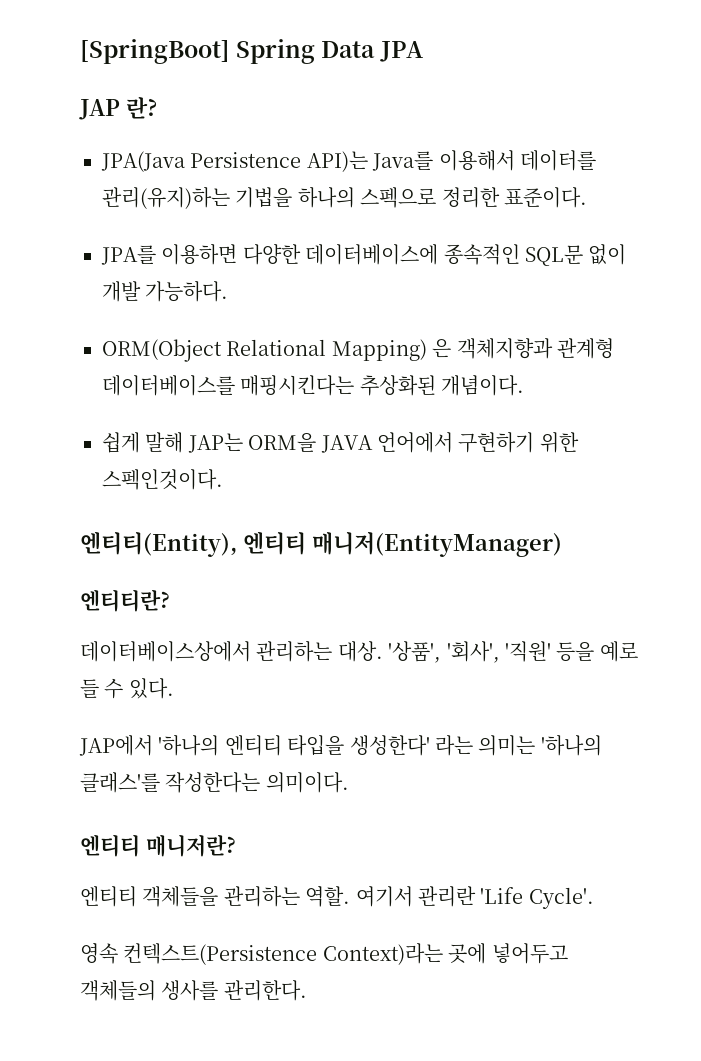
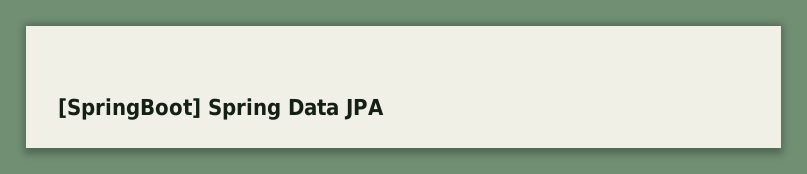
[79,97,157,120] [101,150,596,172] [102,187,587,209] [101,244,627,266] [102,281,229,302] [102,338,614,362] [102,375,525,396] [102,432,579,453] [102,469,223,490] [80,531,562,557] [80,589,170,612] [80,641,638,663] [80,678,174,699] [79,735,602,756] [80,772,349,793] [80,834,236,857] [80,886,594,909] [80,943,568,965] [80,980,307,1001] // JAP 란? // JPA(Java Persistence API)는 Java를 이용해서 데이터를 관리(유지)하는 기법을 하나의 스펙으로 정리한 표준이다. // JPA를 이용하면 다양한 데이터베이스에 종속적인 SQL문 없이 개발 가능하다. // ORM(Object Relational Mapping) 은 객체지향과 관계형 데이터베이스를 매핑시킨다는 추상화된 개념이다. // 쉽게 말해 JAP는 ORM을 JAVA 언어에서 구현하기 위한 스펙인것이다. // 엔티티(Entity), 엔티티 매니저(EntityManager) // 엔티티란? // 데이터베이스상에서 관리하는 대상. '상품', '회사', '직원' 등을 예로 들 수 있다. // JAP에서 '하나의 엔티티 타입을 생성한다' 라는 의미는 '하나의 클래스'를 작성한다는 의미이다. // 엔티티 매니저란? // 엔티티 객체들을 관리하는 역할. 여기서 관리란 'Life Cycle'. // 영속 컨텍스트(Persistence Context)라는 곳에 넣어두고 객체들의 생사를 관리한다. -> (384, 109) none

